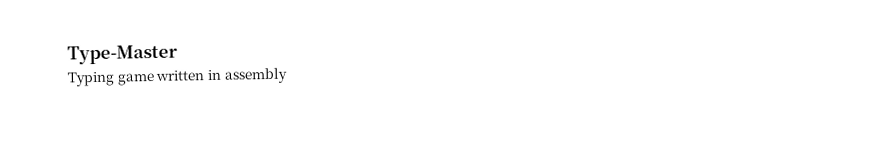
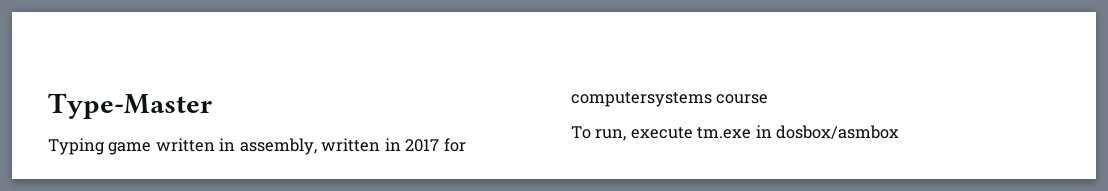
[223,67,288,84] assembly -> [239,138,466,155] [571,92,769,107] [571,125,900,141] assembly, written in 2017 for computersystems course // To run, execute tm.exe in dosbox/asmbox

